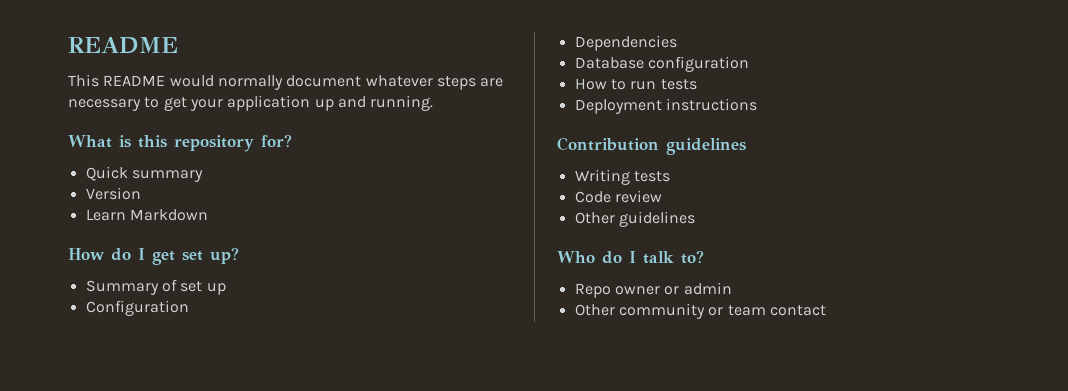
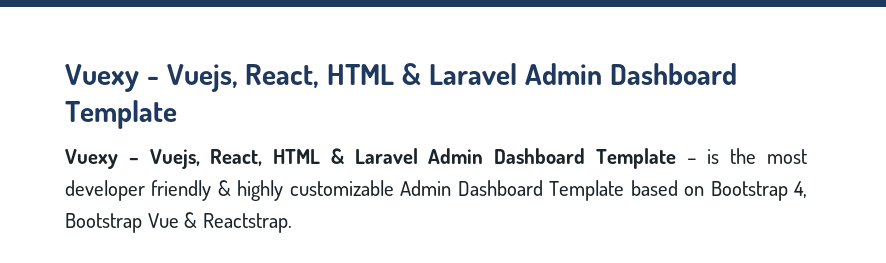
[68,37,178,54] [68,74,504,90] [68,95,434,111] [68,134,292,152] [85,166,203,182] [85,187,141,200] [85,209,208,221] [68,247,239,265] [85,279,226,295] [85,300,189,316] [574,35,677,51] [574,56,749,72] [574,78,697,90] [574,98,757,114] [557,137,746,155] [574,169,670,185] [574,190,662,203] [574,211,695,227] [557,250,704,264] [574,282,732,298] [574,303,826,319] README // This README would normally document whatever steps are necessary to get your application up and running. // What is this repository for? // Quick summary // Version // Learn Markdown // How do I get set up? // Summary of set up // Configuration // Dependencies // Database configuration // How to run tests // Deployment instructions // Contribution guidelines // Writing tests // Code review // Other guidelines // Who do I talk to? // Repo owner or admin // Other community or team contact -> [65,63,737,92] [65,100,177,129] [65,148,808,169] [65,180,808,201] [65,212,292,233] Vuexy - Vuejs, React, HTML & Laravel Admin Dashboard Template // Vuexy – Vuejs, React, HTML & Laravel Admin Dashboard Template – is the most developer friendly & highly customizable Admin Dashboard Template based on Bootstrap 4, Bootstrap Vue & Reactstrap.

